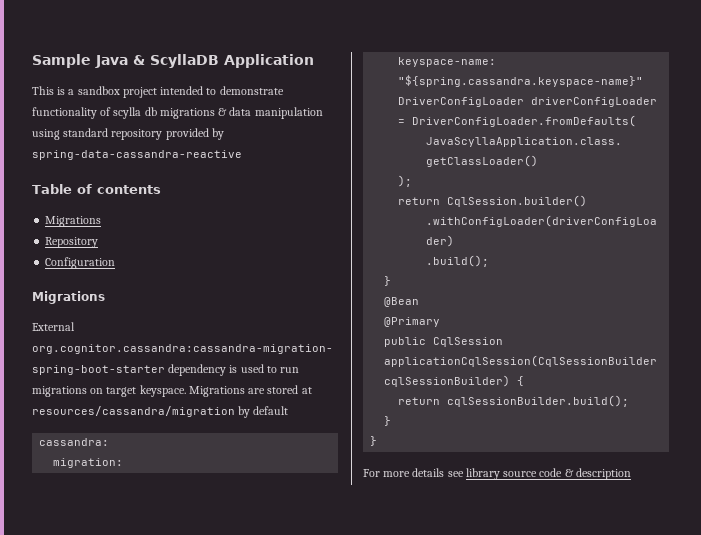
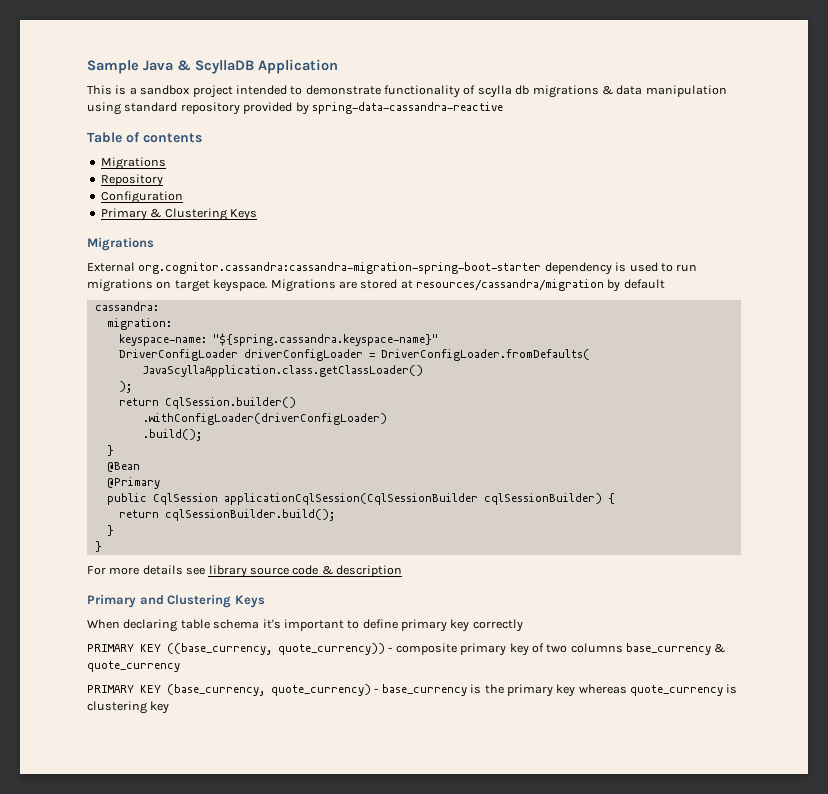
(116, 263) none -> [100,208,257,221] // Primary & Clustering Keys
(631, 474) none -> [87,594,265,608] [87,619,523,632] [87,643,726,656] [87,661,180,672] [87,684,738,697] [87,701,170,714] // Primary and Clustering Keys // When declaring table schema it's important to define primary key correctly // PRIMARY KEY ((base_currency, quote_currency)) - composite primary key of two columns base_currency & quote_currency // PRIMARY KEY (base_currency, quote_currency) - base_currency is the primary key whereas quote_currency is clustering key

